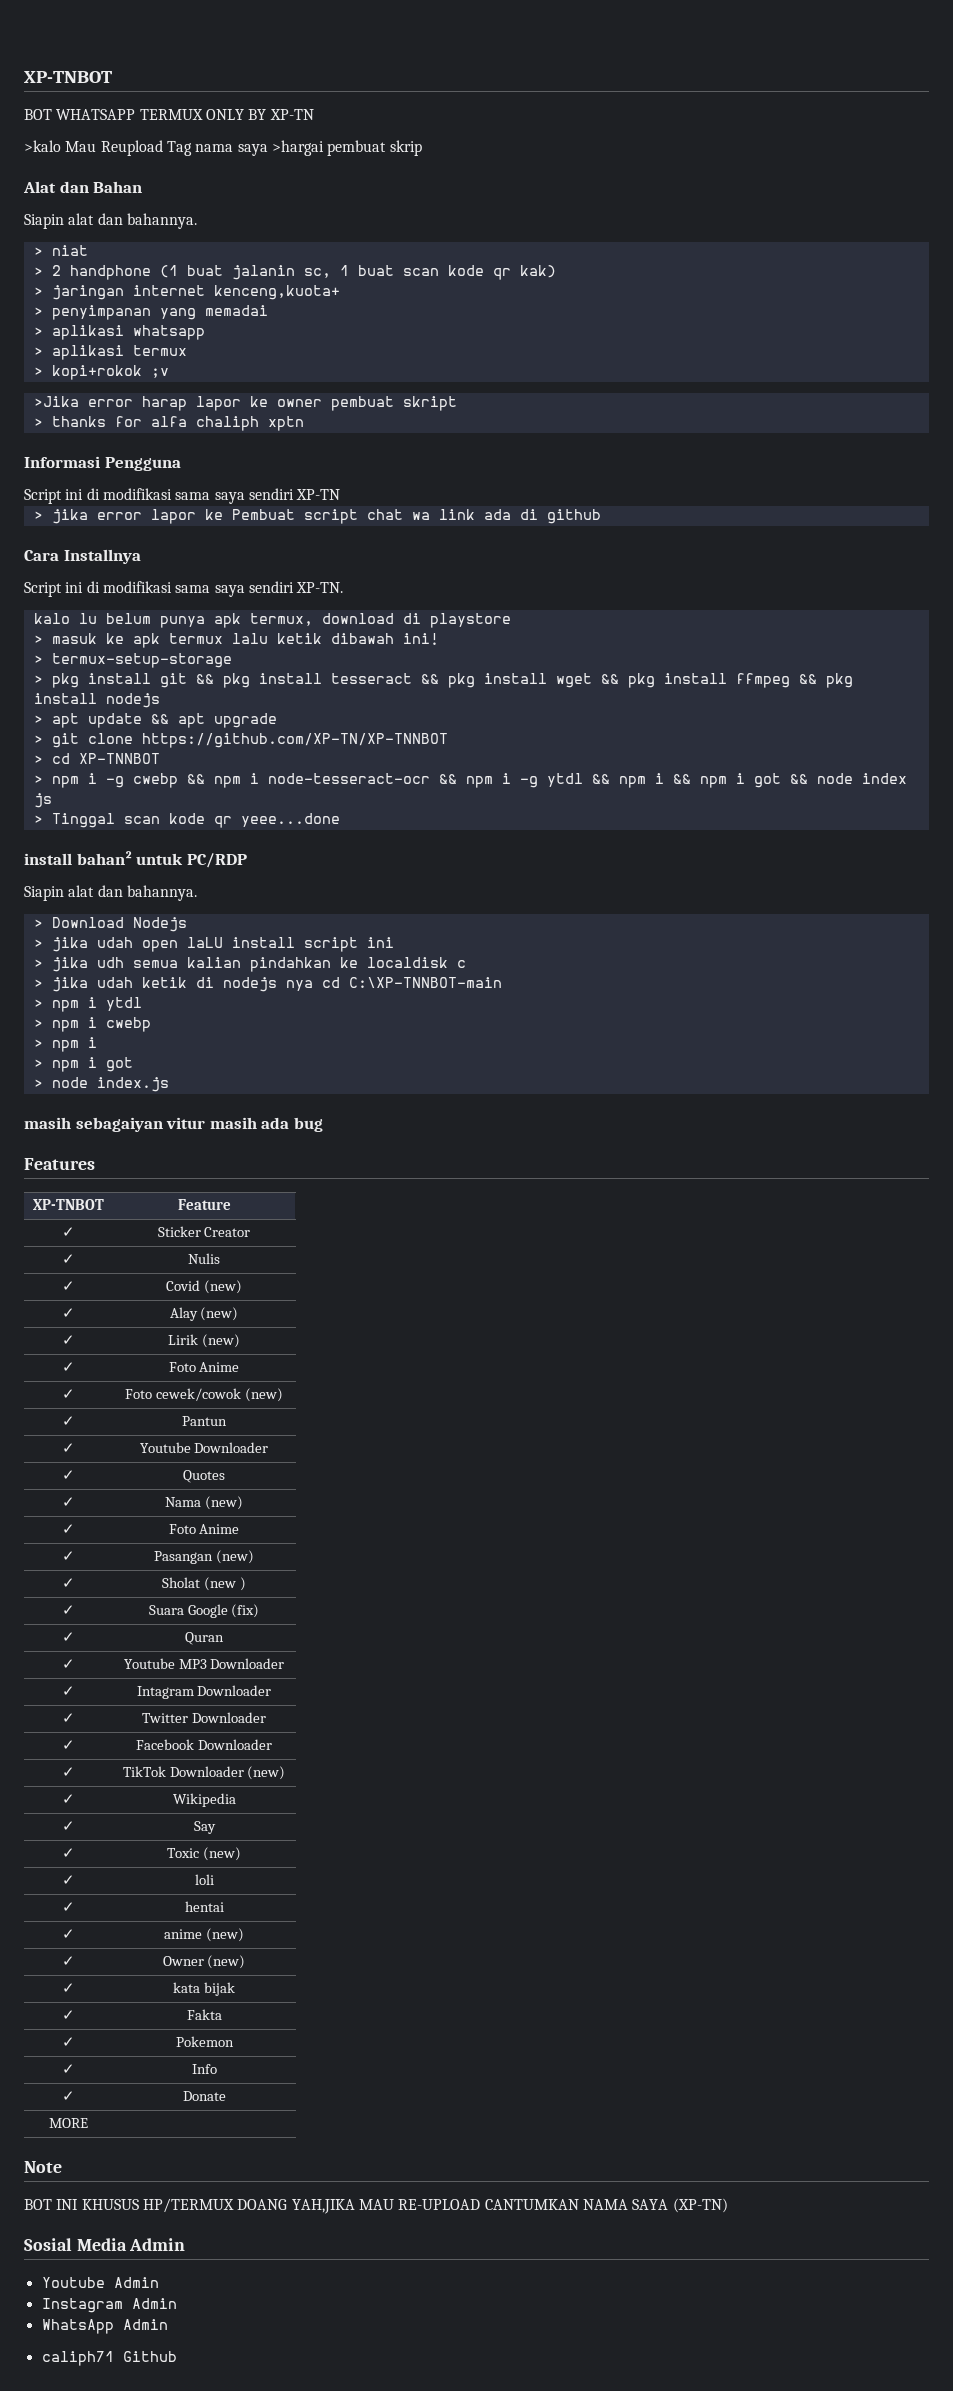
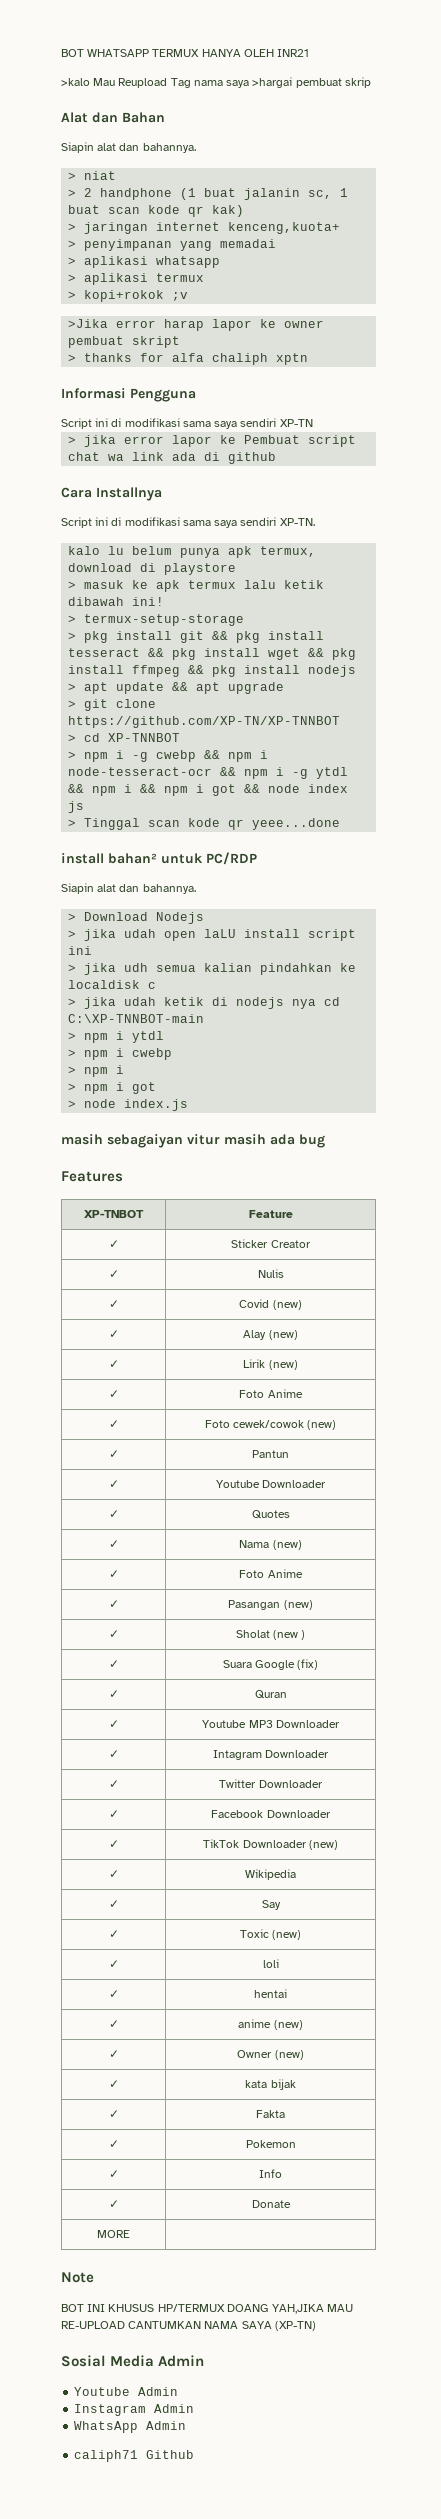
[24,71,112,83] XP-TNBOT // -> (61, 53) none
[205,109,314,120] ONLY BY XP-TN -> [201,49,310,57] HANYA OLEH INR21

